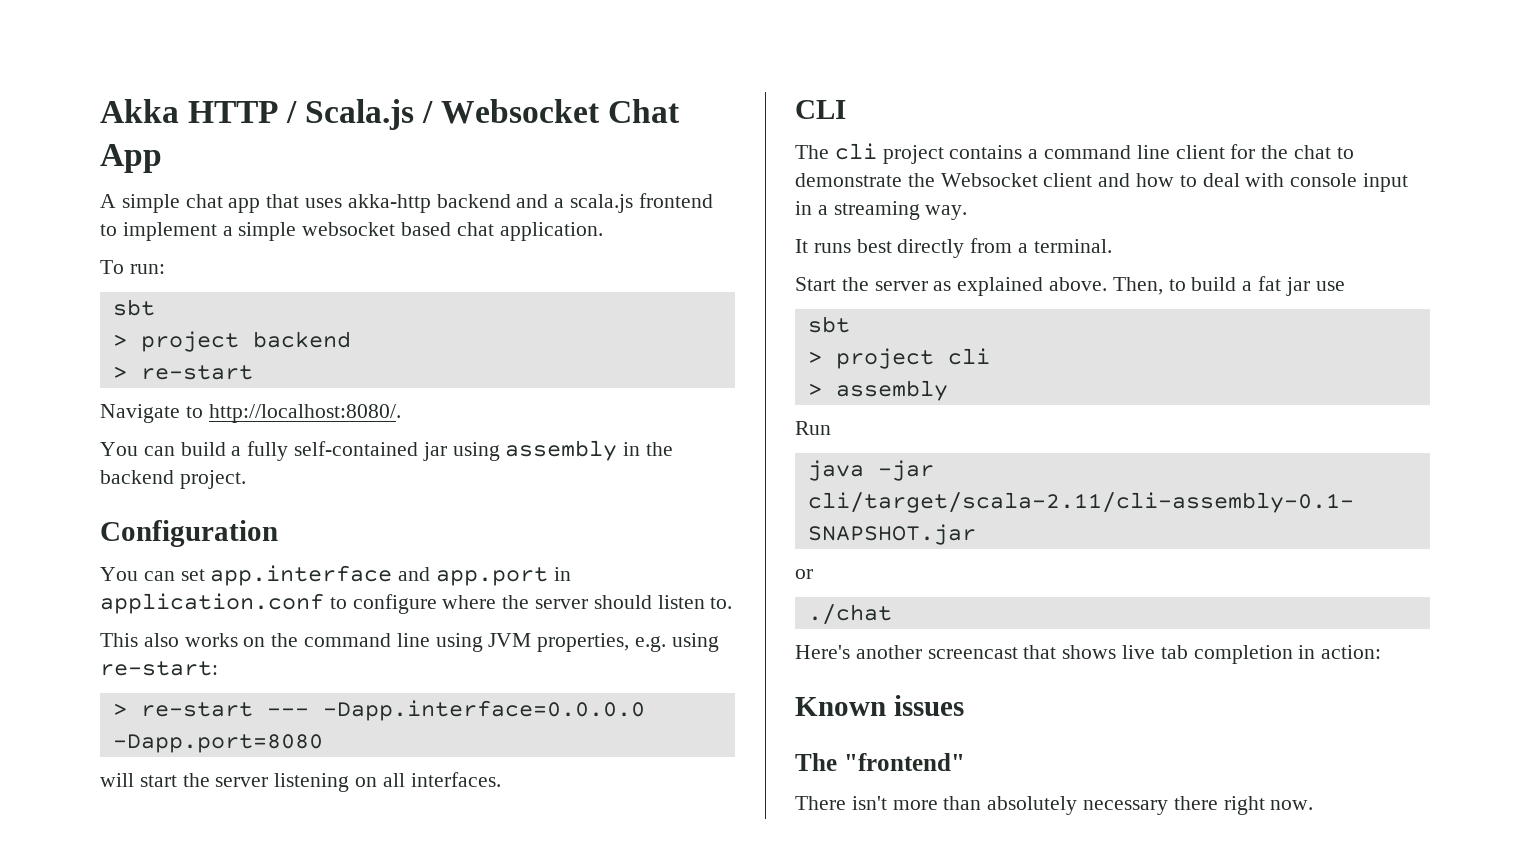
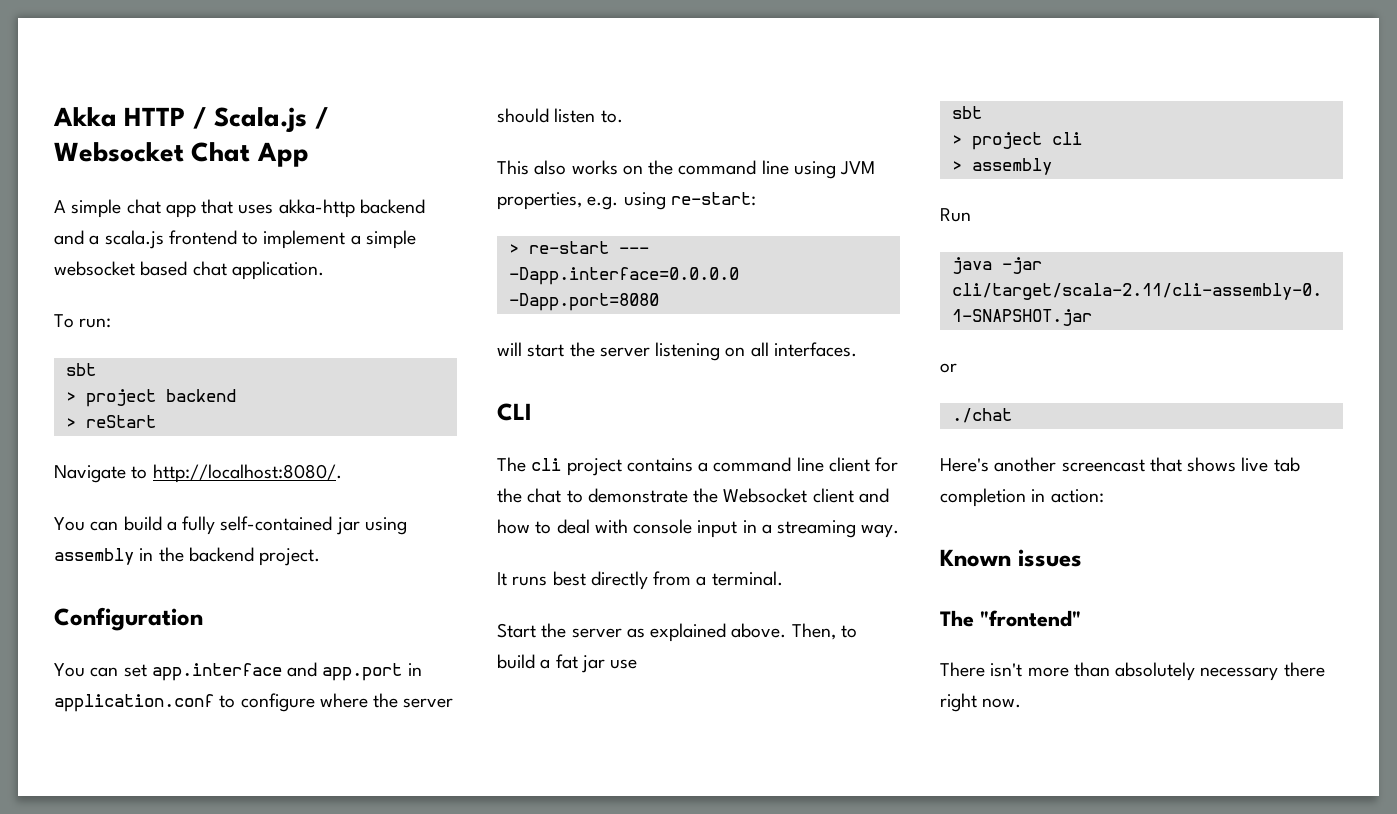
[140,365,253,380] re-start -> [85,415,156,428] reStart

